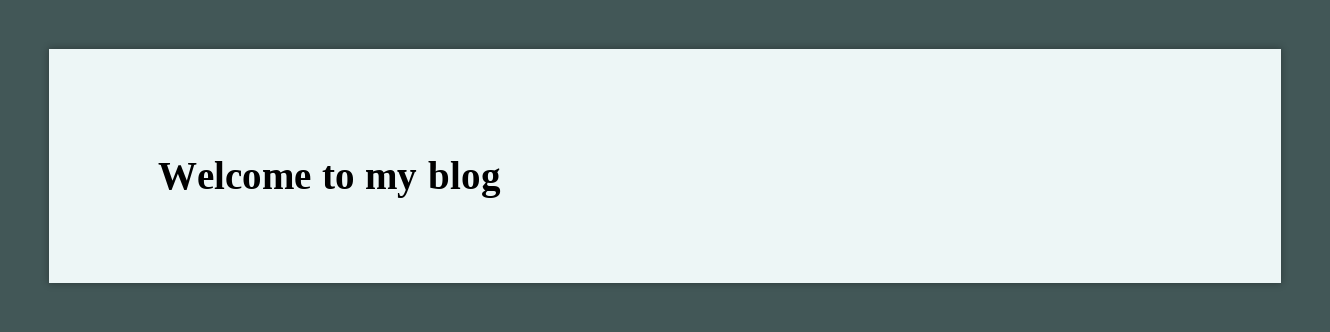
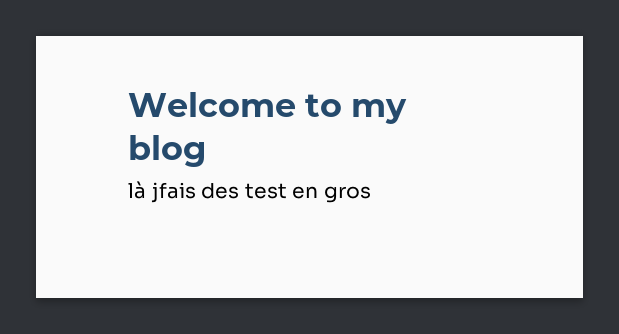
(501, 179) none -> [128,181,371,203] // là jfais des test en gros

